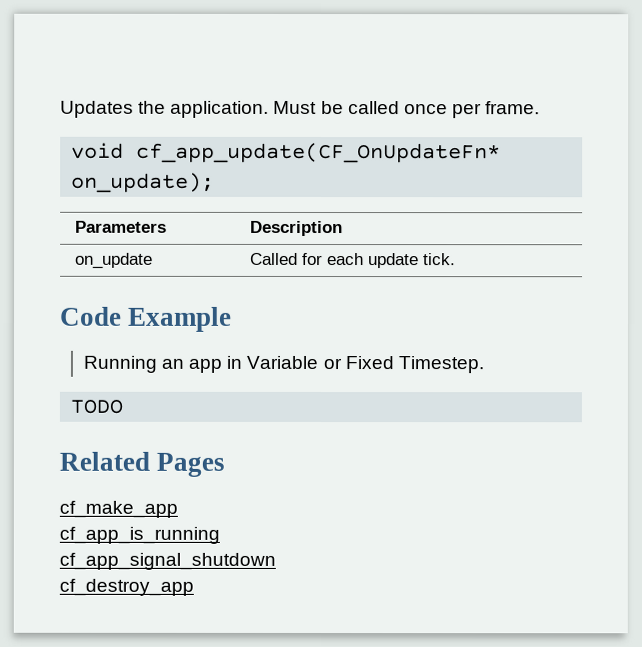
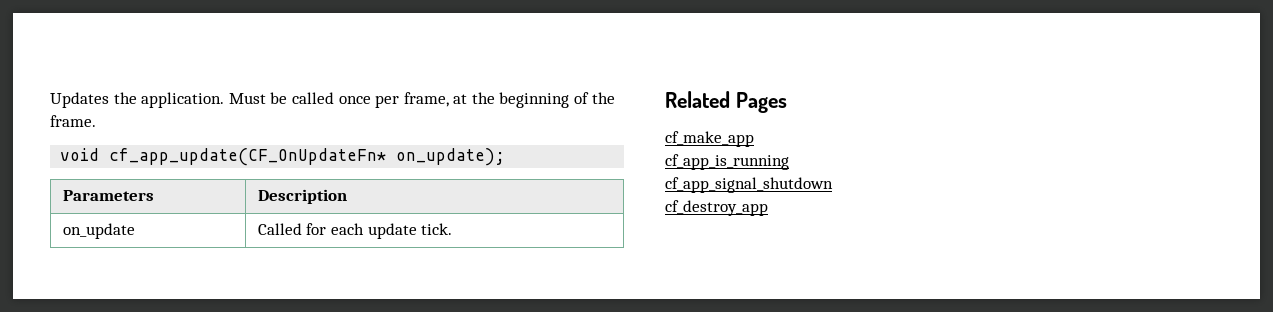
(482, 111) none -> [403,92,615,108] frame, at the beginning of the
[59,306,233,332] [82,355,484,374] [70,399,124,414] // Code Example // Running an app in Variable or Fixed Timestep. // TODO -> (453, 229) none

